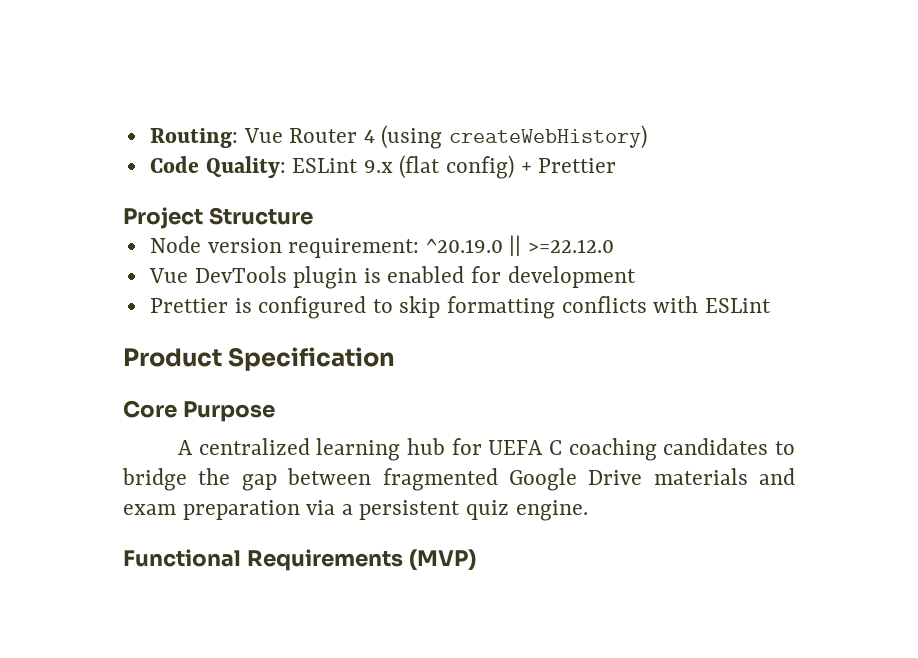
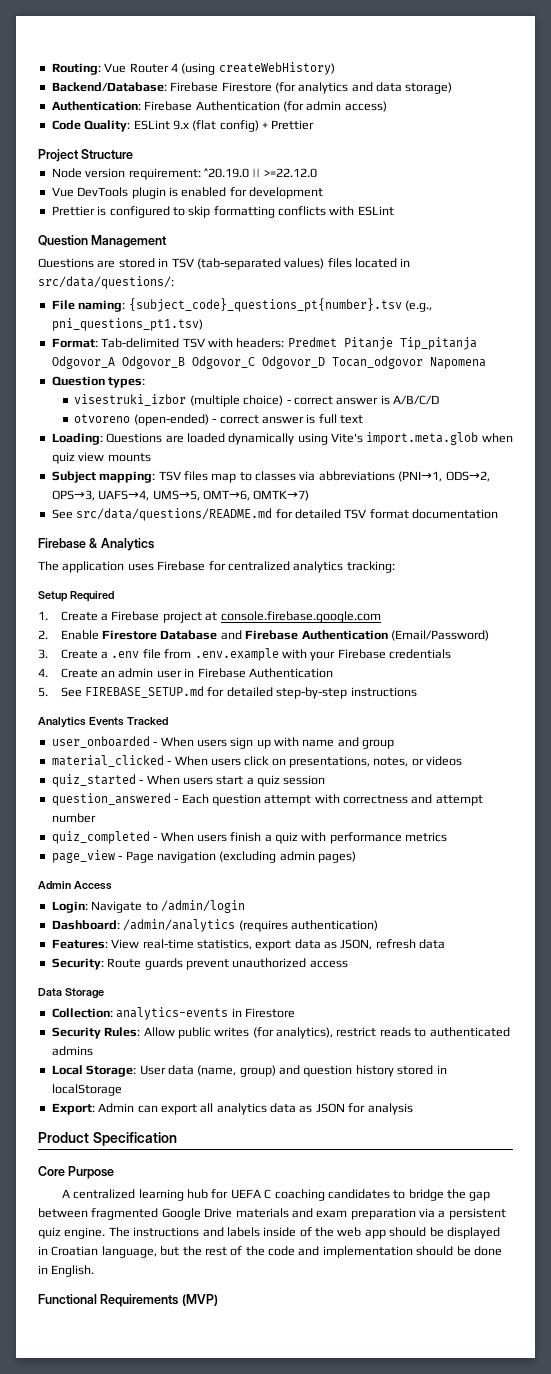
(648, 137) none -> [51,82,453,94] [51,101,387,112] // Backend/Database: Firebase Firestore (for analytics and data storage) // Authentication: Firebase Authentication (for admin access)
(771, 305) none -> [38,235,168,248] [38,258,411,270] [38,276,174,289] [51,298,432,312] [51,318,203,331] [51,337,477,350] [51,356,486,369] [51,376,146,388] [74,394,440,407] [74,414,364,426] [51,432,513,445] [51,452,151,464] [51,471,490,483] [51,490,310,501] [51,508,498,521] [38,538,154,551] [38,561,395,573] [38,591,114,602] [38,611,381,623] [38,630,489,641] [38,648,452,661] [38,668,333,678] [38,686,417,699] [38,717,168,728] [51,736,395,749] [51,755,463,768] [51,774,326,787] [51,793,483,806] [51,813,96,823] [51,831,448,844] [51,850,356,863] [38,881,112,890] [51,900,245,913] [51,919,378,932] [51,939,446,951] [51,958,348,970] [38,988,104,999] [51,1007,295,1020] [51,1027,510,1039] [51,1046,93,1056] [51,1065,447,1077] [51,1084,122,1096] [51,1103,413,1115] // Question Management // Questions are stored in TSV (tab-separated values) files located in src/data/questions/: // File naming: {subject_code}_questions_pt{number}.tsv (e.g., pni_questions_pt1.tsv) // Format: Tab-delimited TSV with headers: Predmet Pitanje Tip_pitanja Odgovor_A Odgovor_B Odgovor_C Odgovor_D Tocan_odgovor Napomena // Question types: // visestruki_izbor (multiple choice) - correct answer is A/B/C/D // otvoreno (open-ended) - correct answer is full text // Loading: Questions are loaded dynamically using Vite's import.meta.glob when quiz view mounts // Subject mapping: TSV files map to classes via abbreviations (PNI→1, ODS→2, OPS→3, UAFS→4, UMS→5, OMT→6, OMTK→7) // See src/data/questions/README.md for detailed TSV format documentation // Firebase & Analytics // The application uses Firebase for centralized analytics tracking: // Setup Required // 1. Create a Firebase project at console.firebase.google.com // 2. Enable Firestore Database and Firebase Authentication (Email/Password) // 3. Create a .env file from .env.example with your Firebase credentials // 4. Create an admin user in Firebase Authentication // 5. See FIREBASE_SETUP.md for detailed step-by-step instructions // Analytics Events Tracked // user_onboarded - When users sign up with name and group // material_clicked - When users click on presentations, notes, or videos // quiz_started - When users start a quiz session // question_answered - Each question attempt with correctness and attempt number // quiz_completed - When users finish a quiz with performance metrics // page_view - Page navigation (excluding admin pages) // Admin Access // Login: Navigate to /admin/login // Dashboard: /admin/analytics (requires authentication) // Features: View real-time statistics, export data as JSON, refresh data // Security: Route guards prevent unauthorized access // Data Storage // Collection: analytics-events in Firestore // Security Rules: Allow public writes (for analytics), restrict reads to authenticated admins // Local Storage: User data (name, group) and question history stored in localStorage // Export: Admin can export all analytics data as JSON for analysis
(588, 510) none -> [108,1227,500,1239] [38,1246,502,1258] [38,1265,95,1277] The instructions and labels inside of the web app should be displayed in Croatian language, but the rest of the code and implementation should be done in English.

